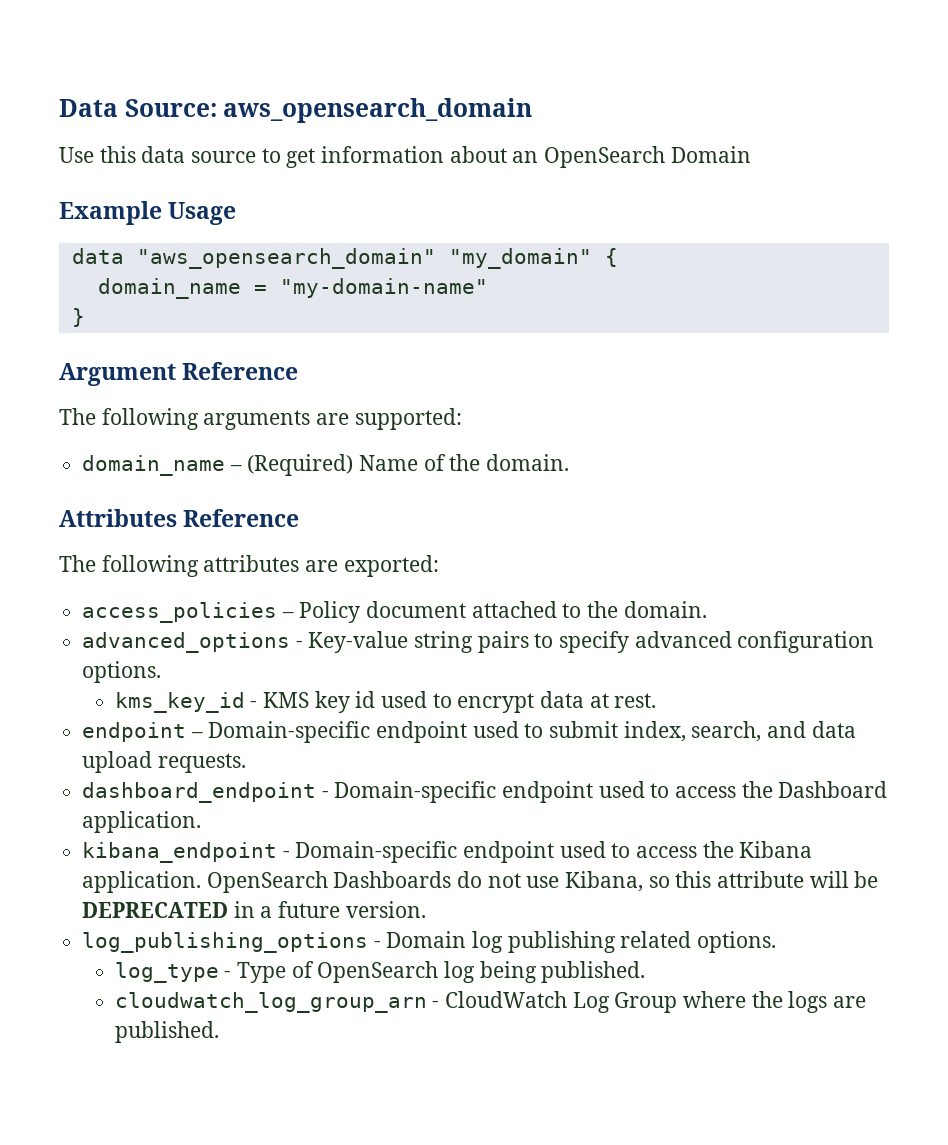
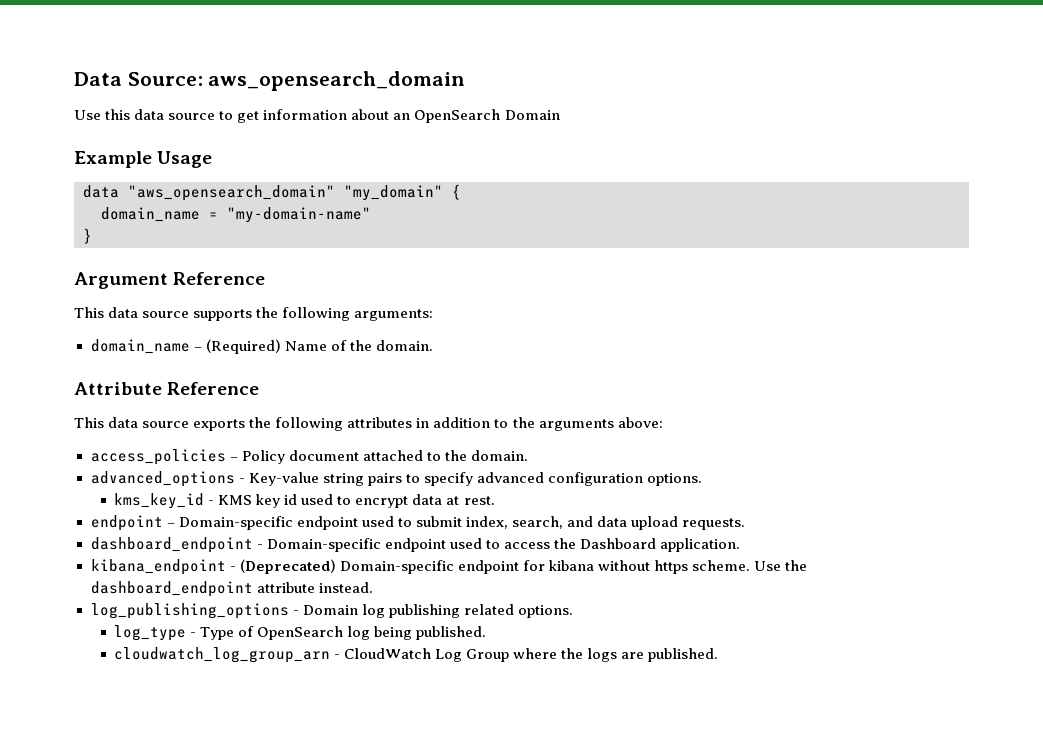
[59,408,462,430] The following arguments are supported: -> [74,307,434,321] This data source supports the following arguments:
[59,509,300,527] [59,555,439,577] Attributes Reference // The following attributes are exported: -> [74,382,260,395] [74,417,663,431] Attribute Reference // This data source exports the following attributes in addition to the arguments above:
[295,841,813,863] [82,871,879,893] [82,901,426,918] Domain-specific endpoint used to access the Kibana application. OpenSearch Dashboards do not use Kibana, so this attribute will be DEPRECATED in a future version. -> [239,559,808,574] [90,581,373,597] (Deprecated) Domain-specific endpoint for kibana without https scheme. Use the dashboard_endpoint attribute instead.

